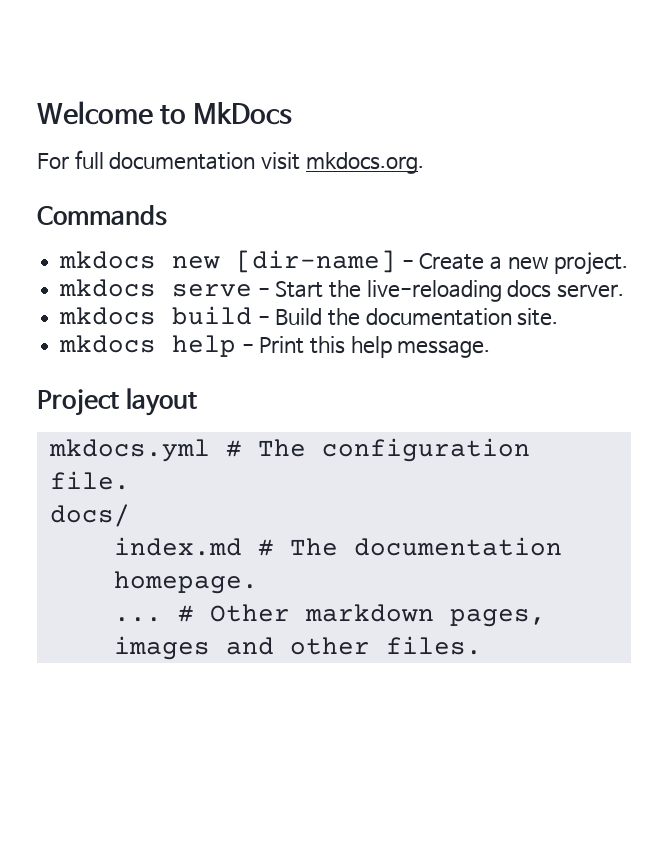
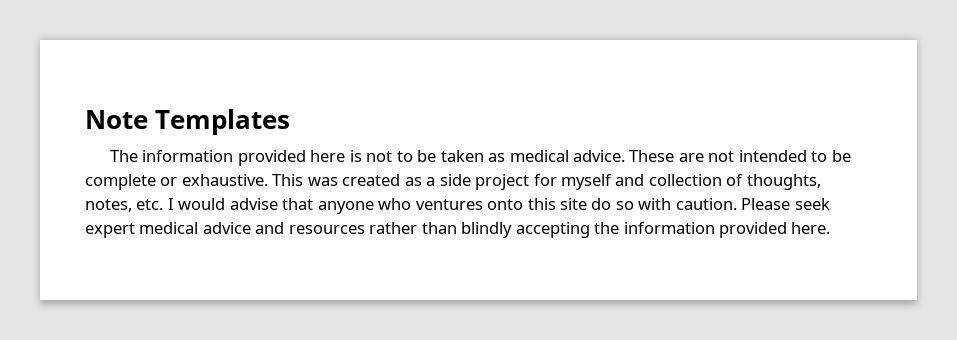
[37,101,293,125] [37,150,424,174] [37,205,167,226] [59,250,629,275] [59,279,625,302] [59,306,559,326] [59,335,491,358] [37,388,197,416] [48,438,530,462] [49,471,130,490] [49,504,130,527] [113,537,562,556] [113,571,258,594] [113,604,546,627] [113,636,482,660] Welcome to MkDocs // For full documentation visit mkdocs.org. // Commands // mkdocs new [dir-name] - Create a new project. // mkdocs serve - Start the live-reloading docs server. // mkdocs build - Build the documentation site. // mkdocs help - Print this help message. // Project layout // mkdocs.yml # The configuration file. // docs/ // index.md # The documentation homepage. // ... # Other markdown pages, images and other files. -> [85,109,291,135] [110,150,851,166] [85,174,821,190] [85,198,830,214] [85,222,831,238] Note Templates // The information provided here is not to be taken as medical advice. These are not intended to be complete or exhaustive. This was created as a side project for myself and collection of thoughts, notes, etc. I would advise that anyone who ventures onto this site do so with caution. Please seek expert medical advice and resources rather than blindly accepting the information provided here.

